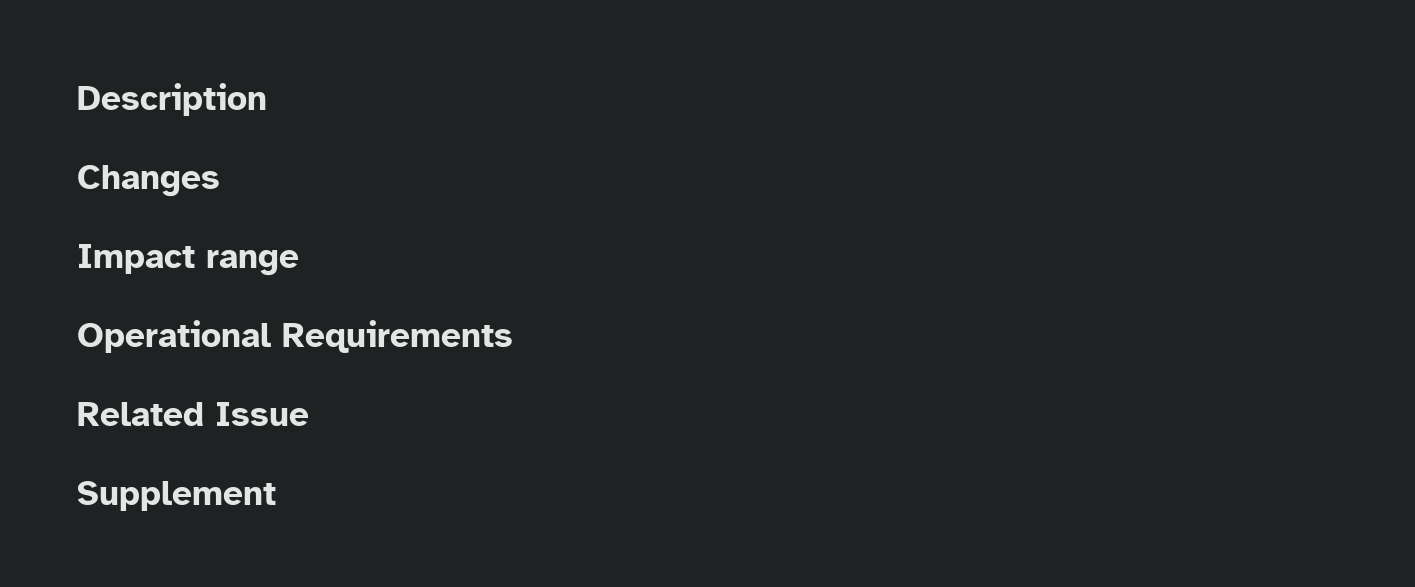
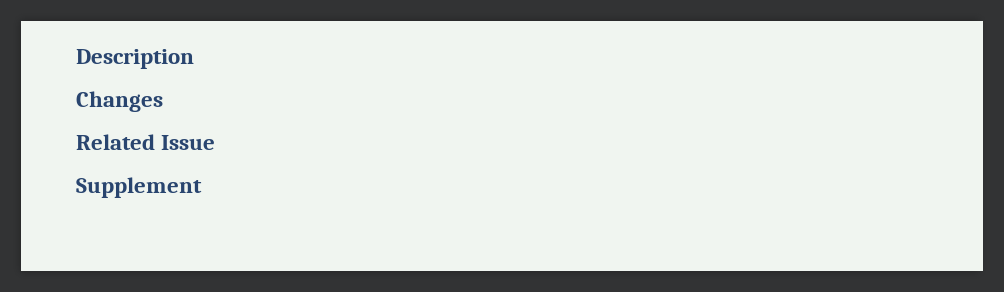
[77,244,299,276] [77,320,513,353] // Impact range // Operational Requirements -> (163, 101) none

